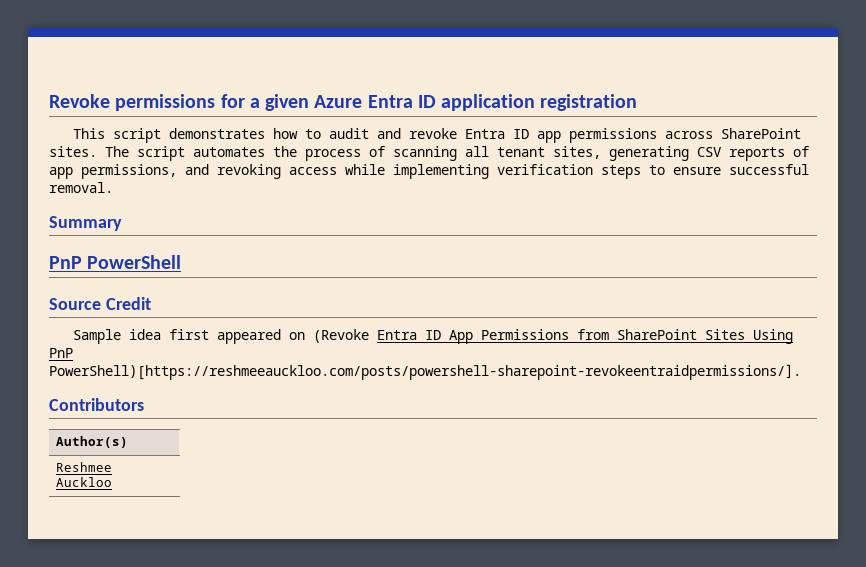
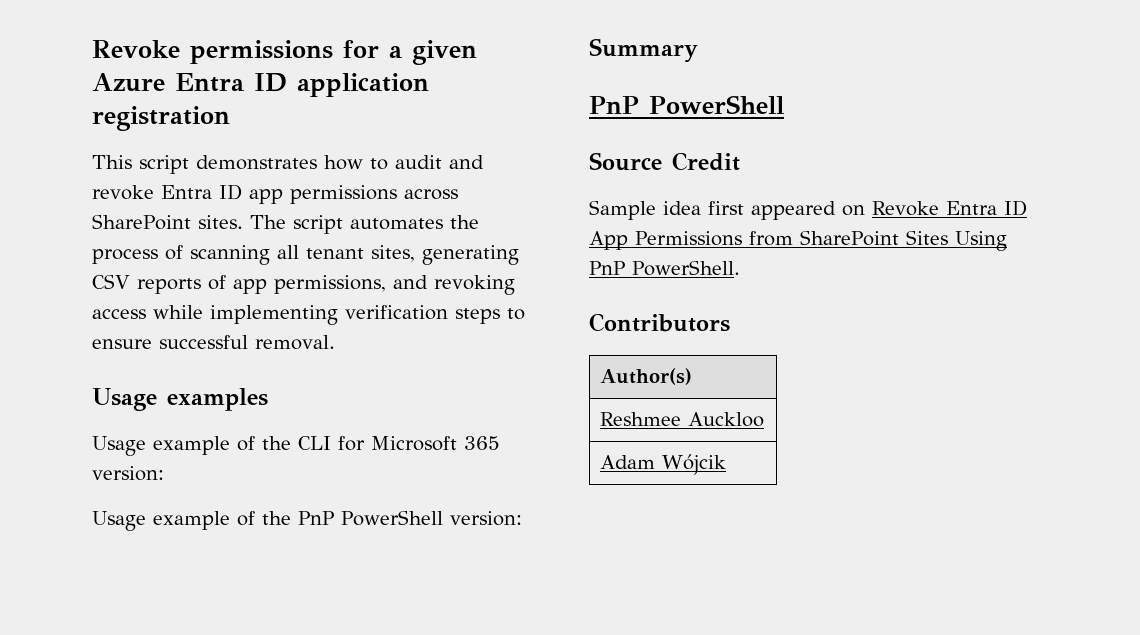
(113, 187) none -> [92,388,268,411] [92,436,500,456] [92,466,164,481] [92,510,522,531] // Usage examples // Usage example of the CLI for Microsoft 365 version: // Usage example of the PnP PowerShell version:
[312,329,369,343] (Revoke -> [872,201,939,216] Revoke
[49,364,801,380] PowerShell)[https://reshmeeauckloo.com/posts/powershell-sharepoint-revokeentraidpermissions/]. -> [632,260,740,276] PowerShell.
(112, 482) none -> [600,454,727,475] // Adam Wójcik

